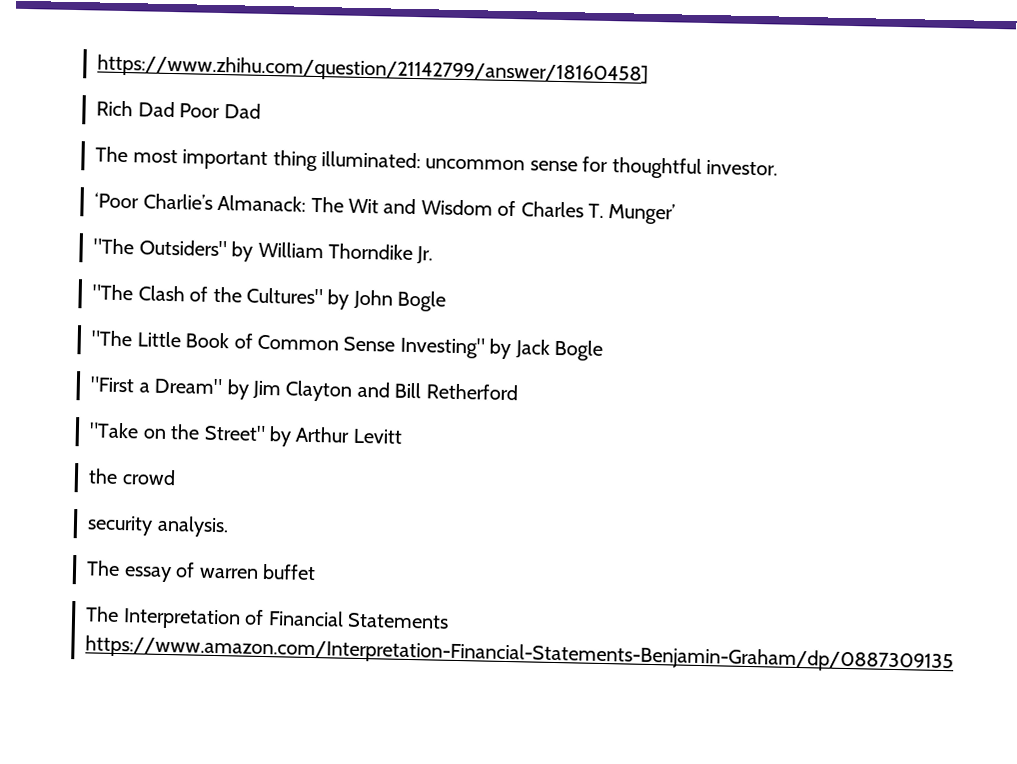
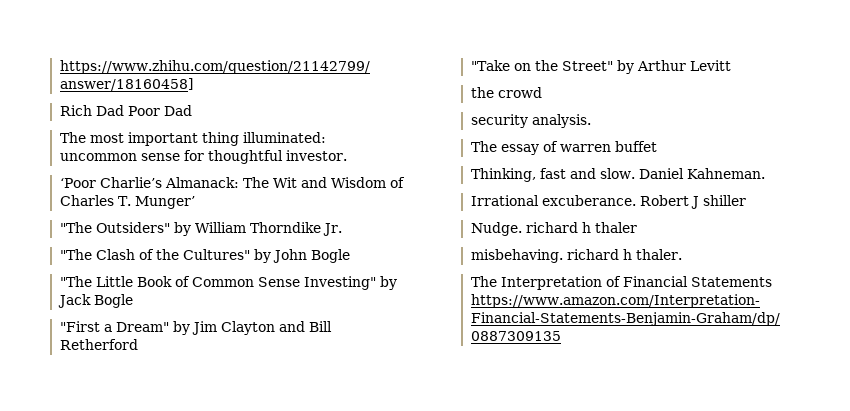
(317, 572) none -> [470,168,765,182] [470,195,746,209] [470,222,637,236] [470,249,682,263] // Thinking, fast and slow. Daniel Kahneman. // Irrational excuberance. Robert J shiller // Nudge. richard h thaler // misbehaving. richard h thaler.

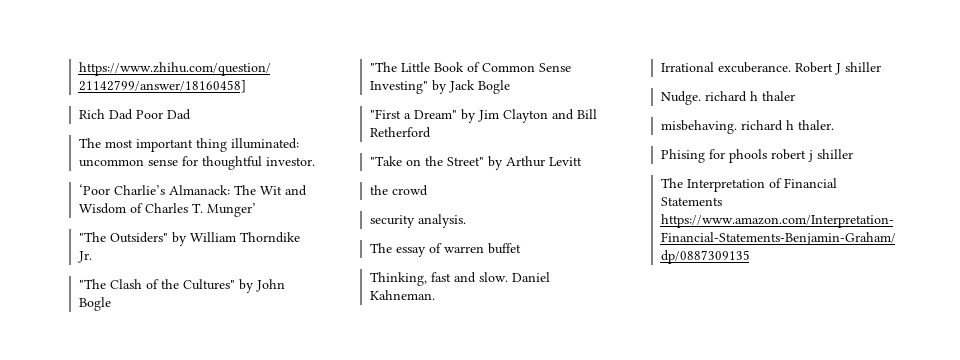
(682, 254) none -> [660,149,853,163] // Phising for phools robert j shiller

